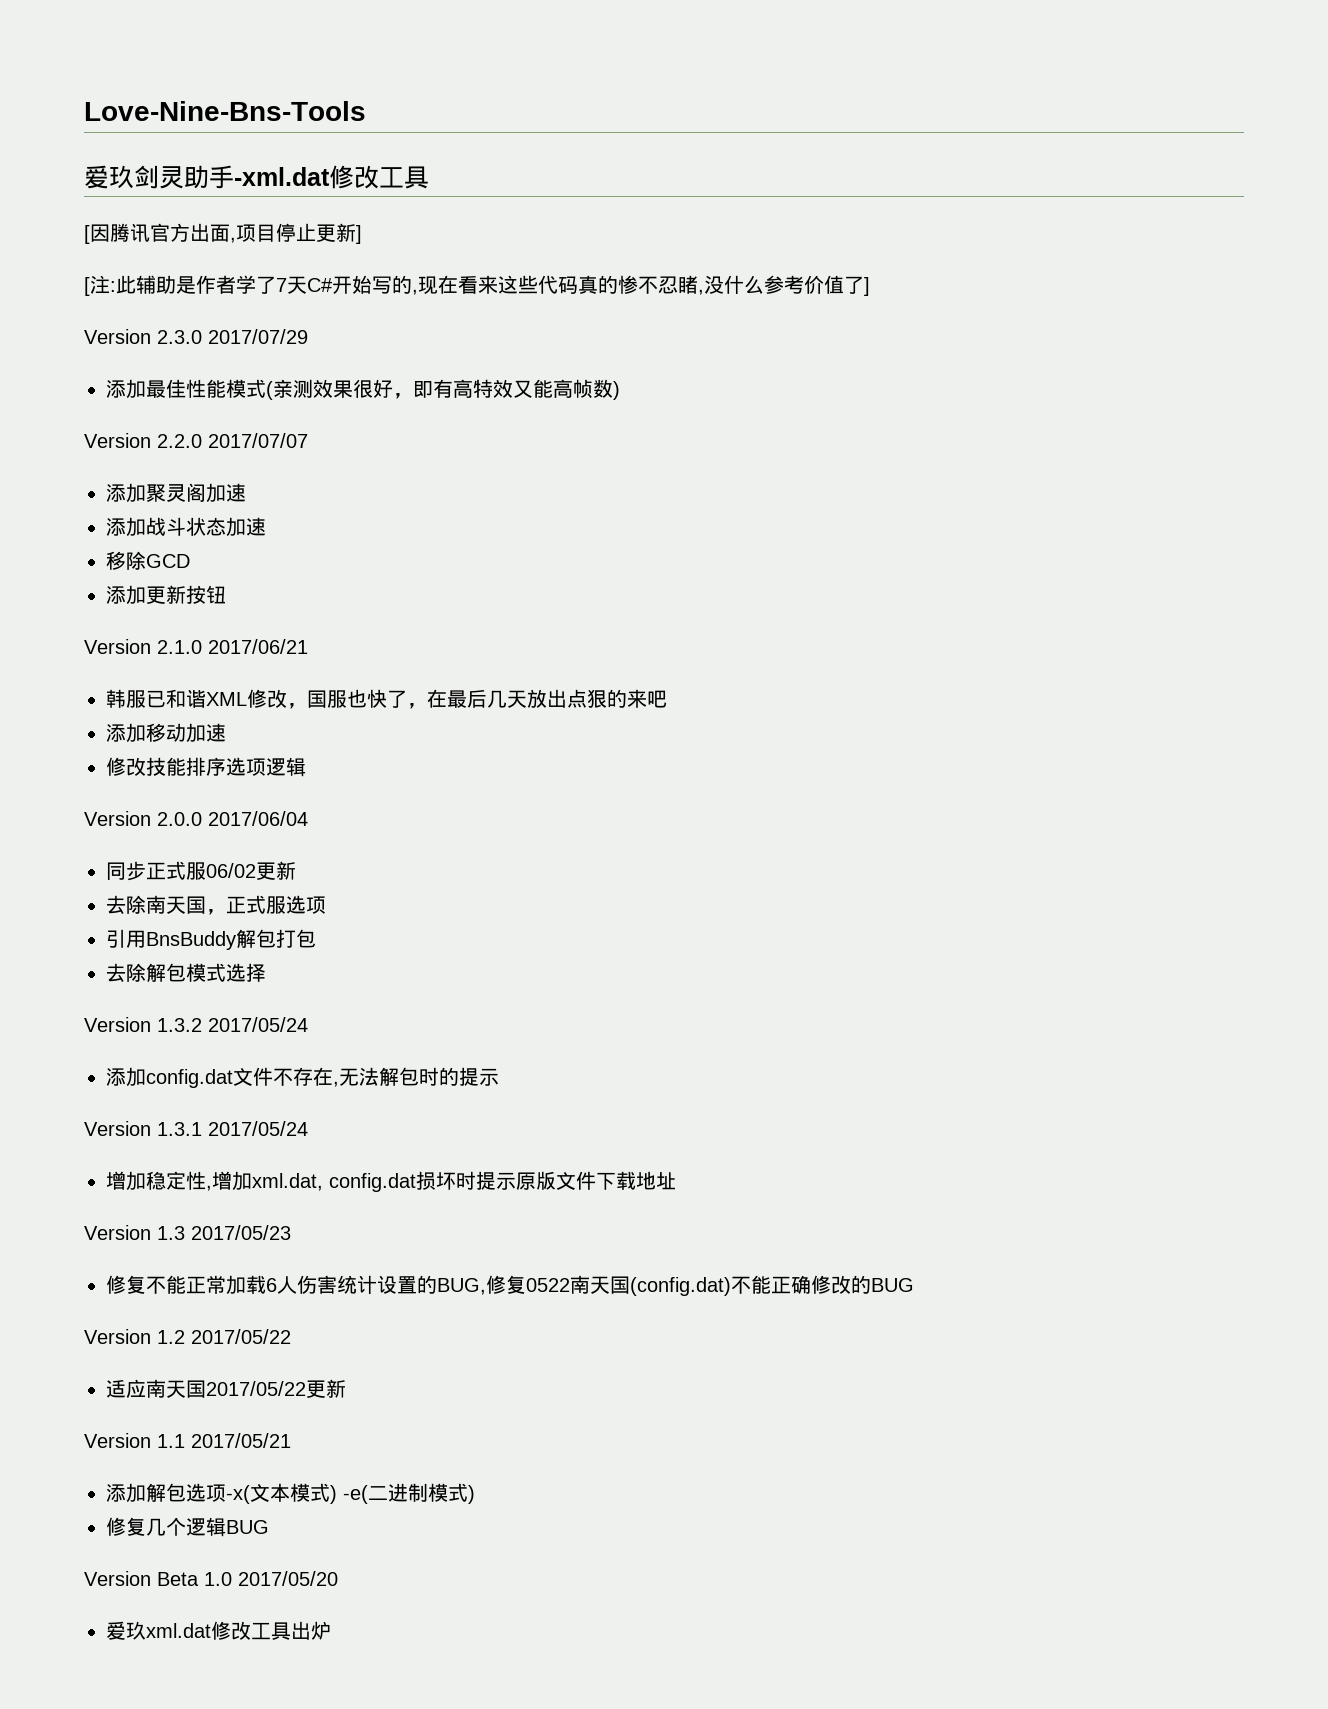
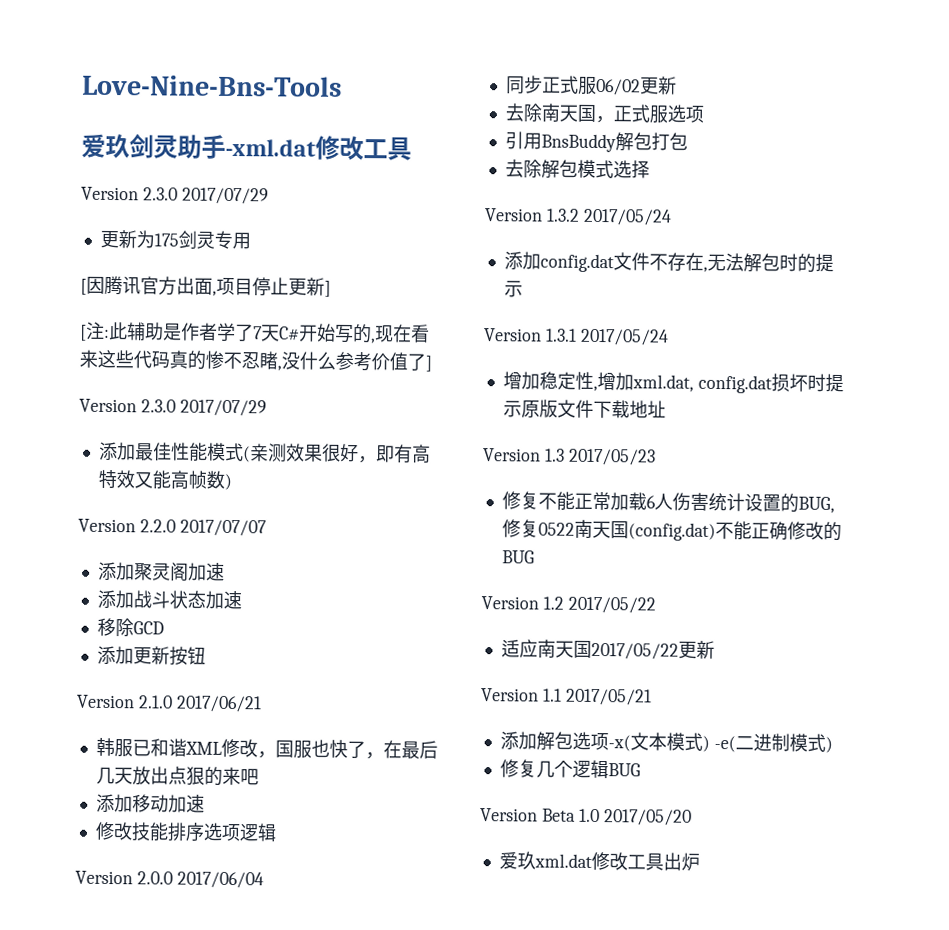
(429, 177) none -> [81,186,269,205] [99,230,251,250] // Version 2.3.0 2017/07/29 // 更新为175剑灵专用

